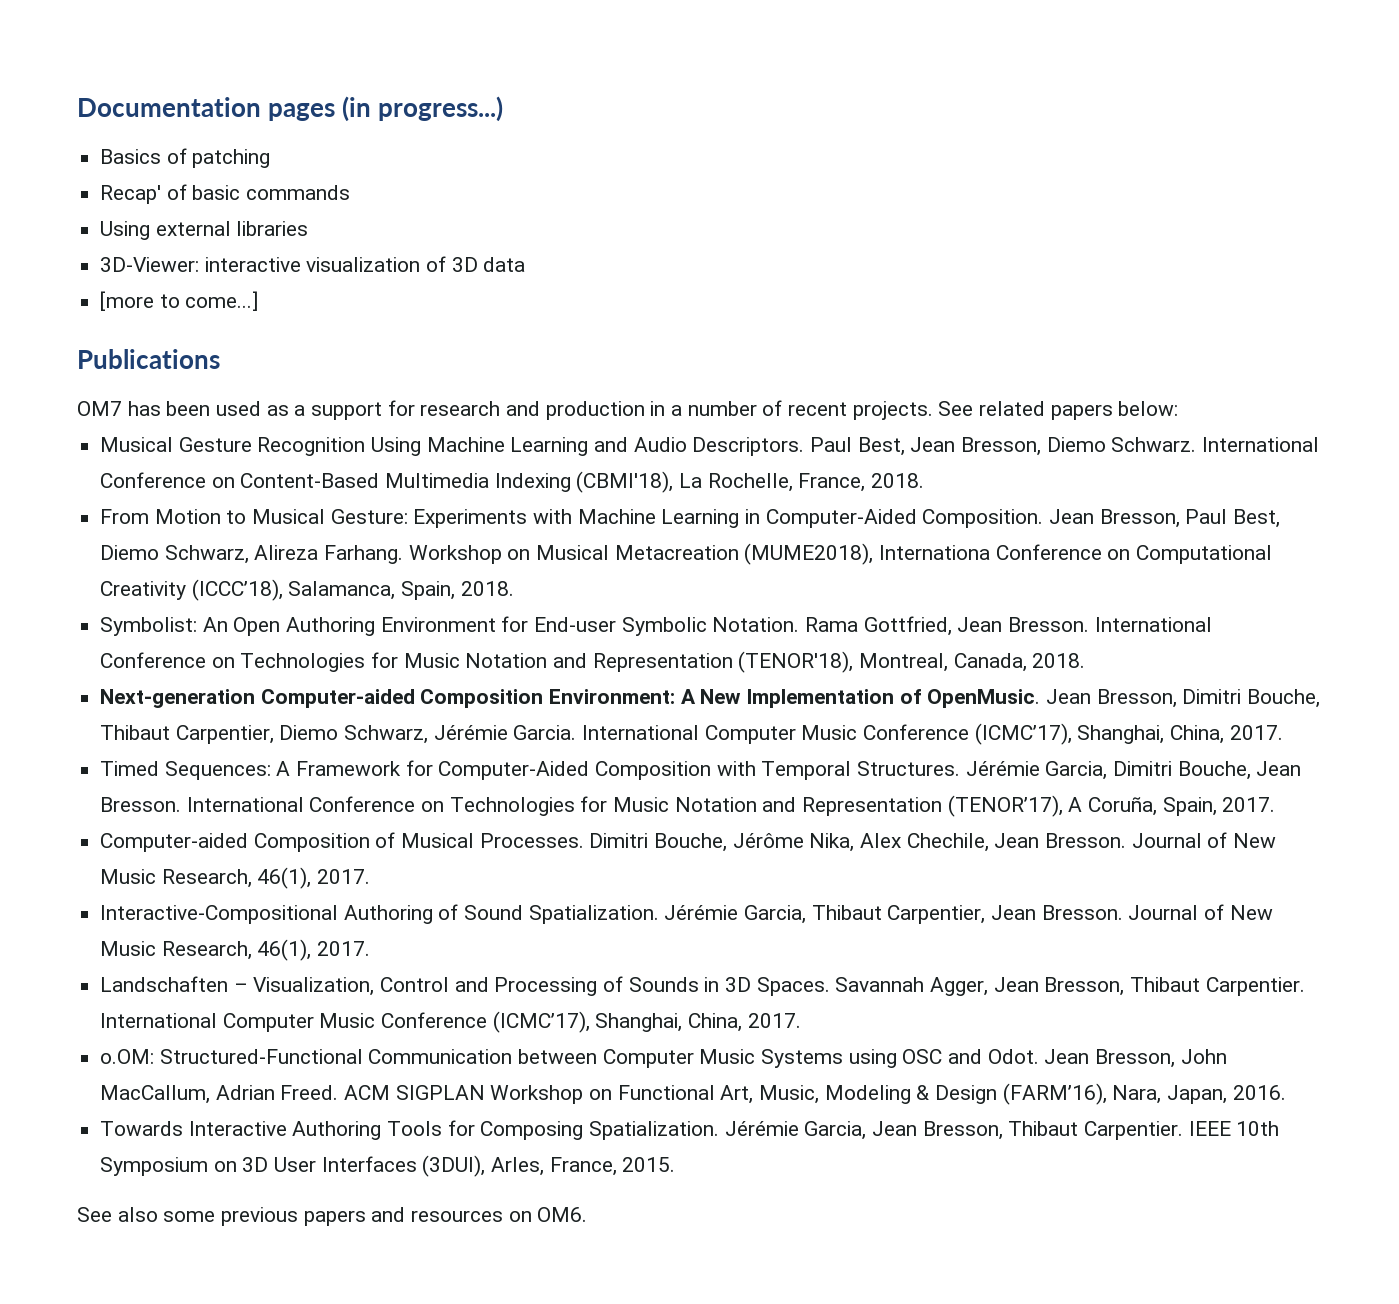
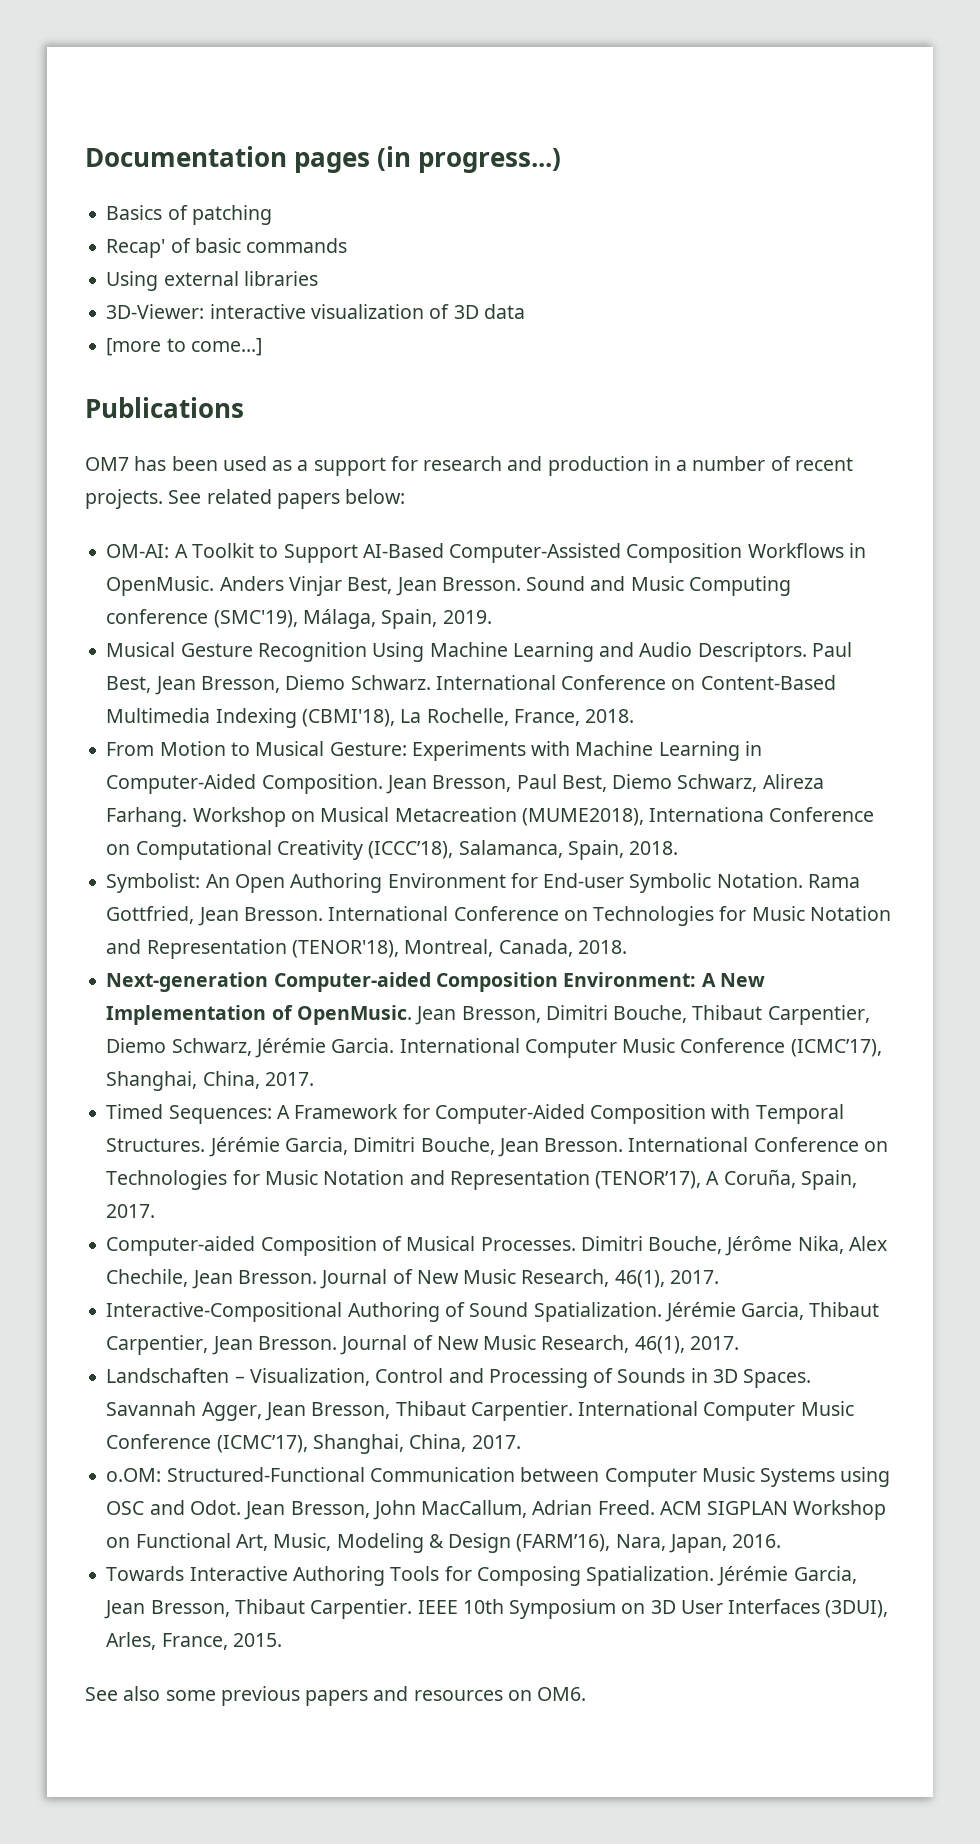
(1179, 408) none -> [106,543,866,563] [106,576,791,596] [106,609,492,629] // OM-AI: A Toolkit to Support AI-Based Computer-Assisted Composition Workflows in OpenMusic. Anders Vinjar Best, Jean Bresson. Sound and Music Computing conference (SMC'19), Málaga, Spain, 2019.

